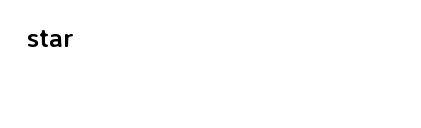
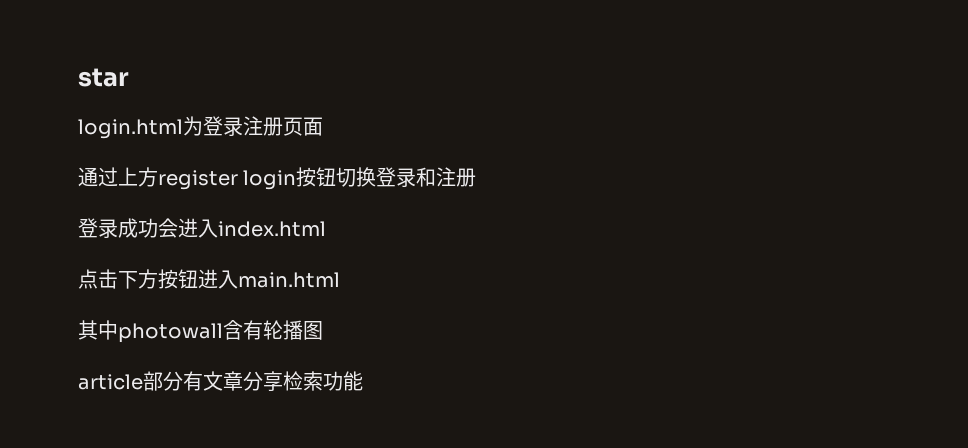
(74, 38) none -> [78,116,323,139] [78,167,477,190] [78,218,326,238] [78,269,340,289] [78,320,323,343] [78,371,363,392] // login.html为登录注册页面 // 通过上方register login按钮切换登录和注册 // 登录成功会进入index.html // 点击下方按钮进入main.html // 其中photowall含有轮播图 // article部分有文章分享检索功能

